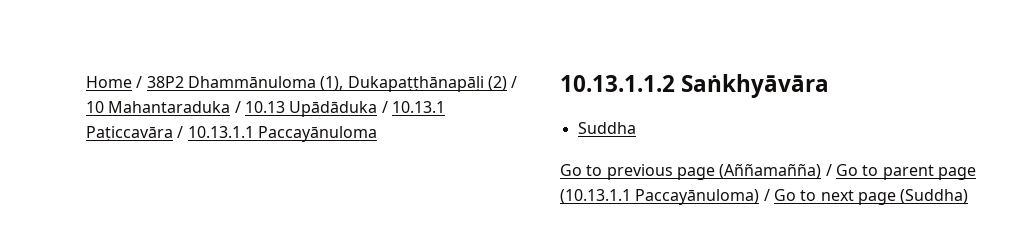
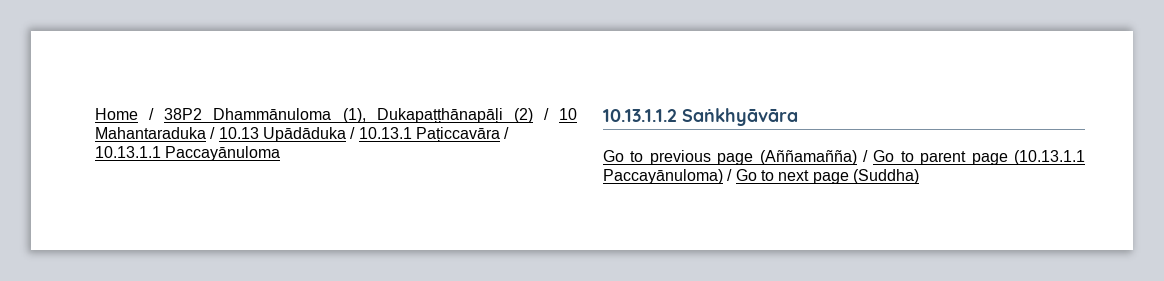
[577,122,636,134] // Suddha -> (798, 117) none

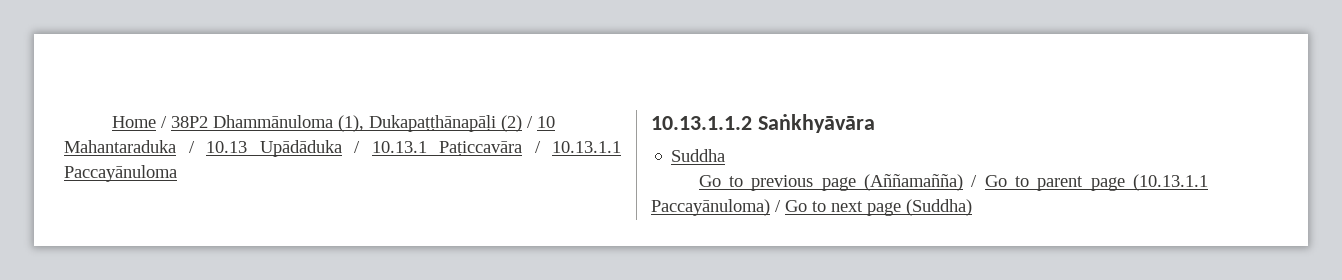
(798, 117) none -> [671,149,726,162] // Suddha

